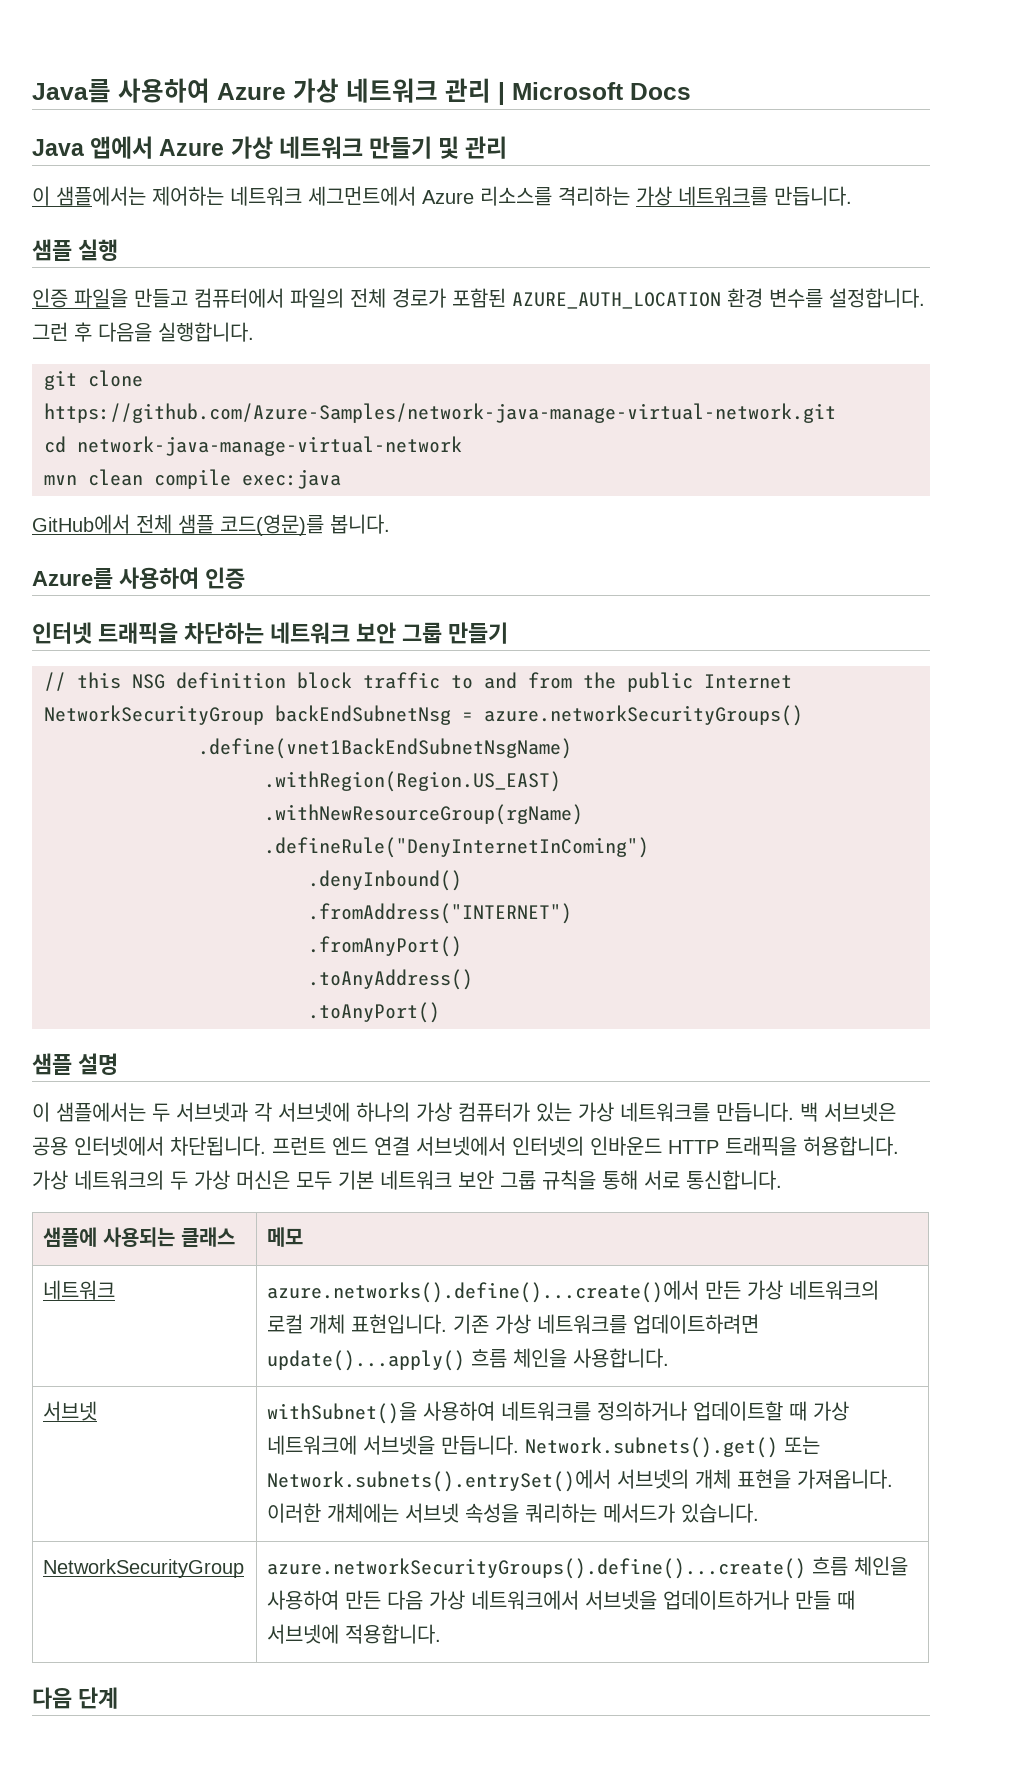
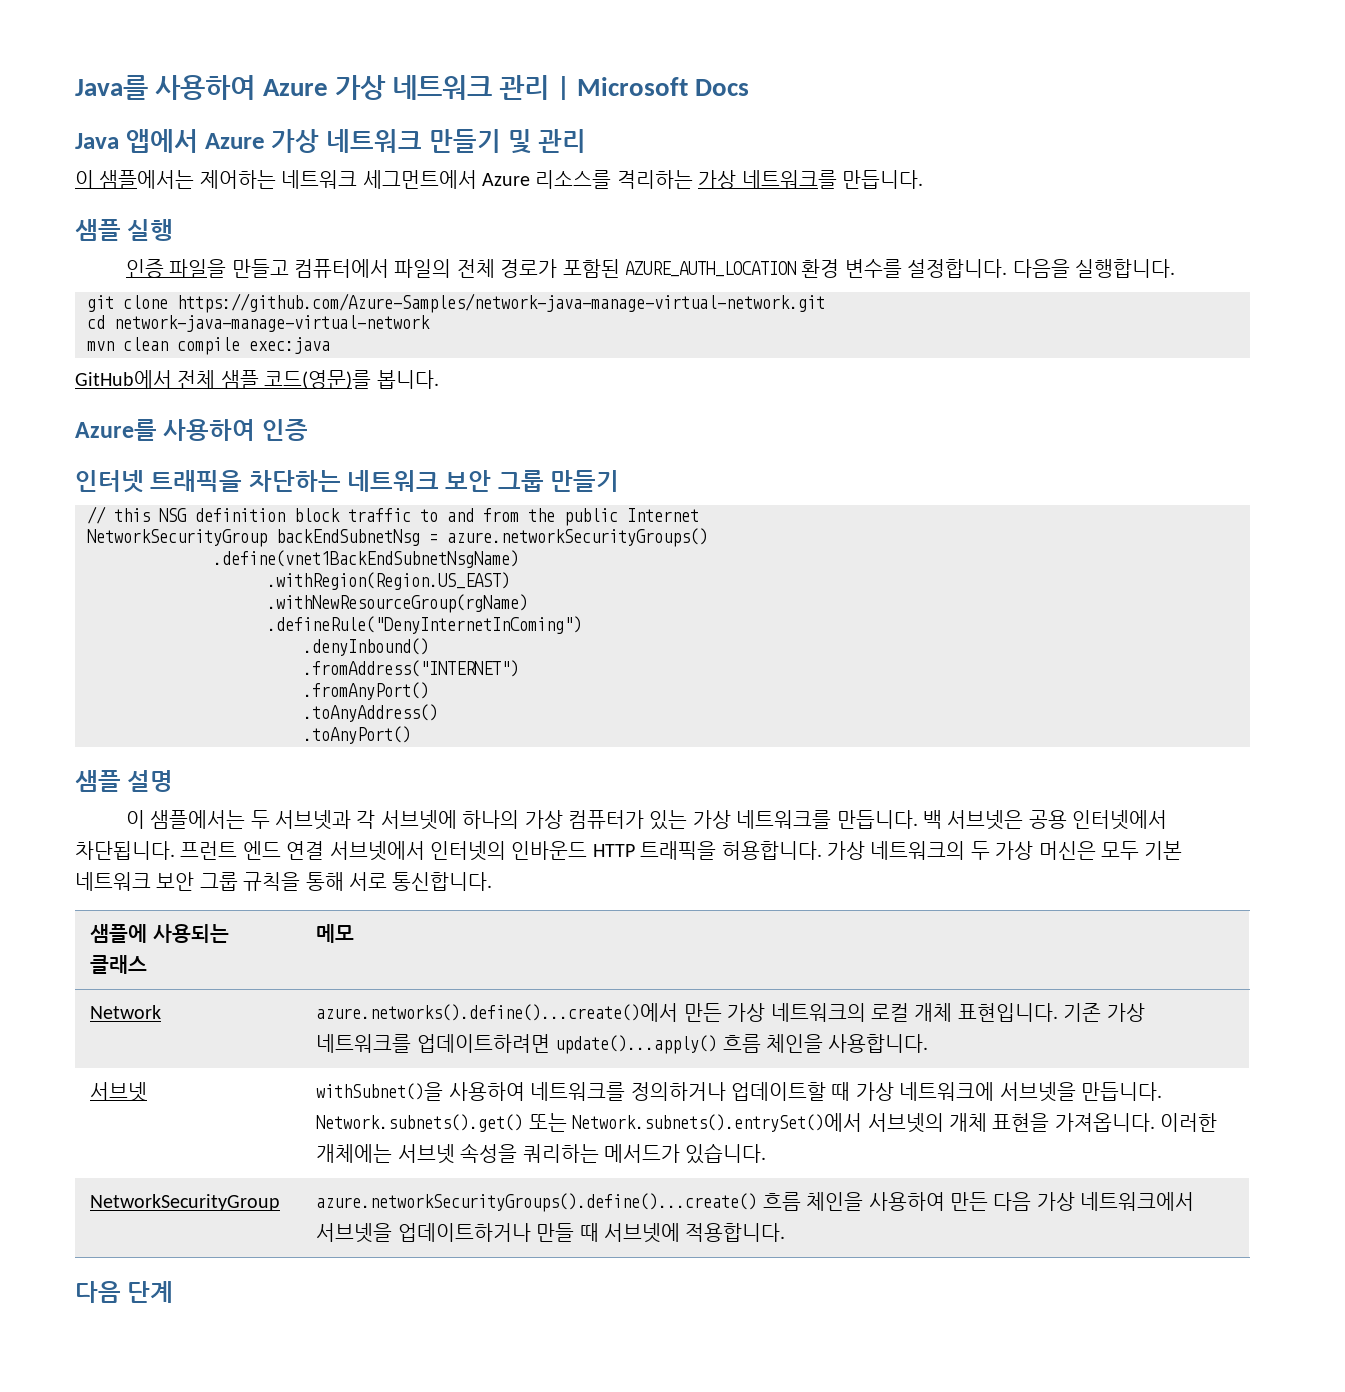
[32,322,92,342] 그런 후 -> (1008, 268) none
[43,1280,116,1300] 네트워크 -> [90,1005,162,1019] Network

